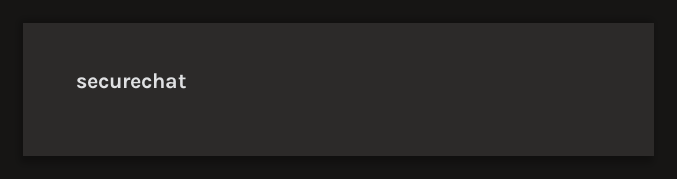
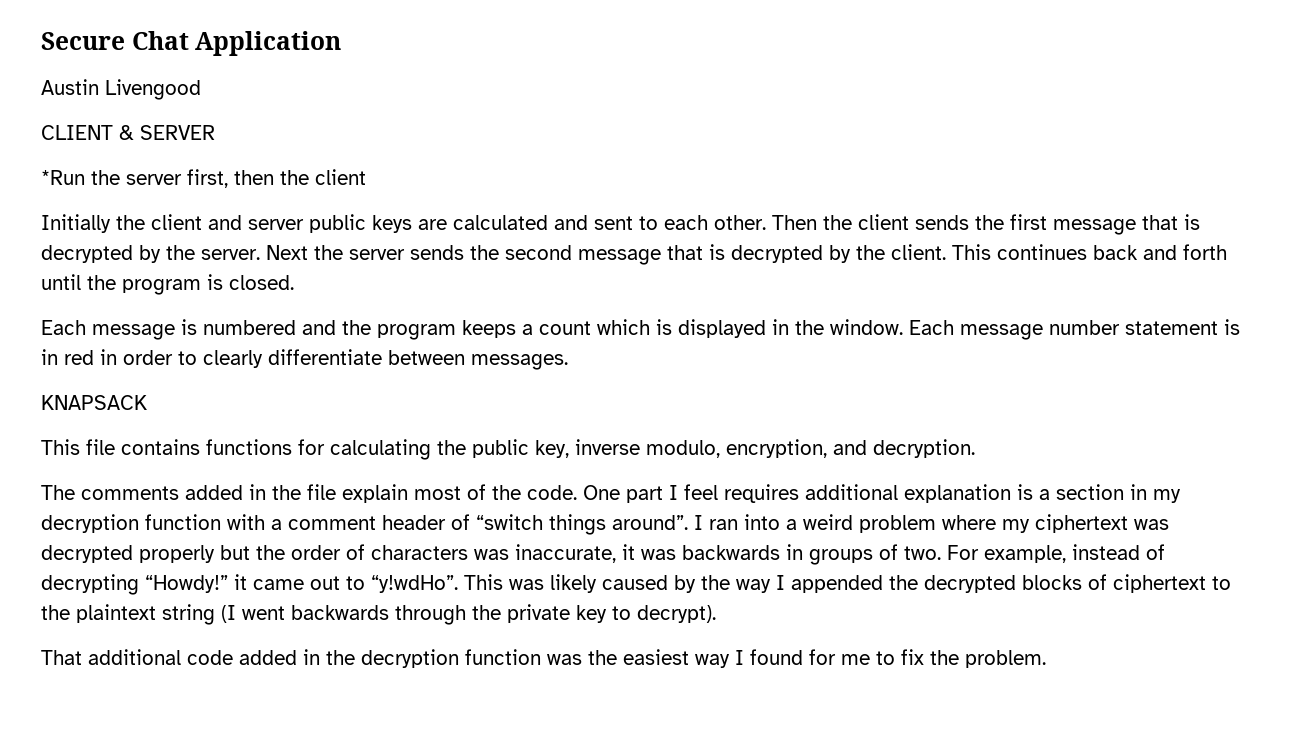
[76,73,186,89] securechat -> [41,31,342,56] [41,79,201,100] [41,125,215,140] [41,169,366,188] [41,214,1200,235] [41,244,1227,265] [41,274,294,295] [41,319,1240,340] [41,349,568,370] [41,395,147,410] [41,439,975,460] [41,484,1181,503] [41,514,1169,535] [41,544,1165,565] [41,574,1231,595] [41,604,716,625] [41,649,1046,668] Secure Chat Application // Austin Livengood // CLIENT & SERVER // *Run the server first, then the client // Initially the client and server public keys are calculated and sent to each other. Then the client sends the first message that is decrypted by the server. Next the server sends the second message that is decrypted by the client. This continues back and forth until the program is closed. // Each message is numbered and the program keeps a count which is displayed in the window. Each message number statement is in red in order to clearly differentiate between messages. // KNAPSACK // This file contains functions for calculating the public key, inverse modulo, encryption, and decryption. // The comments added in the file explain most of the code. One part I feel requires additional explanation is a section in my decryption function with a comment header of “switch things around”. I ran into a weird problem where my ciphertext was decrypted properly but the order of characters was inaccurate, it was backwards in groups of two. For example, instead of decrypting “Howdy!” it came out to “y!wdHo”. This was likely caused by the way I appended the decrypted blocks of ciphertext to the plaintext string (I went backwards through the private key to decrypt). // That additional code added in the decryption function was the easiest way I found for me to fix the problem.

